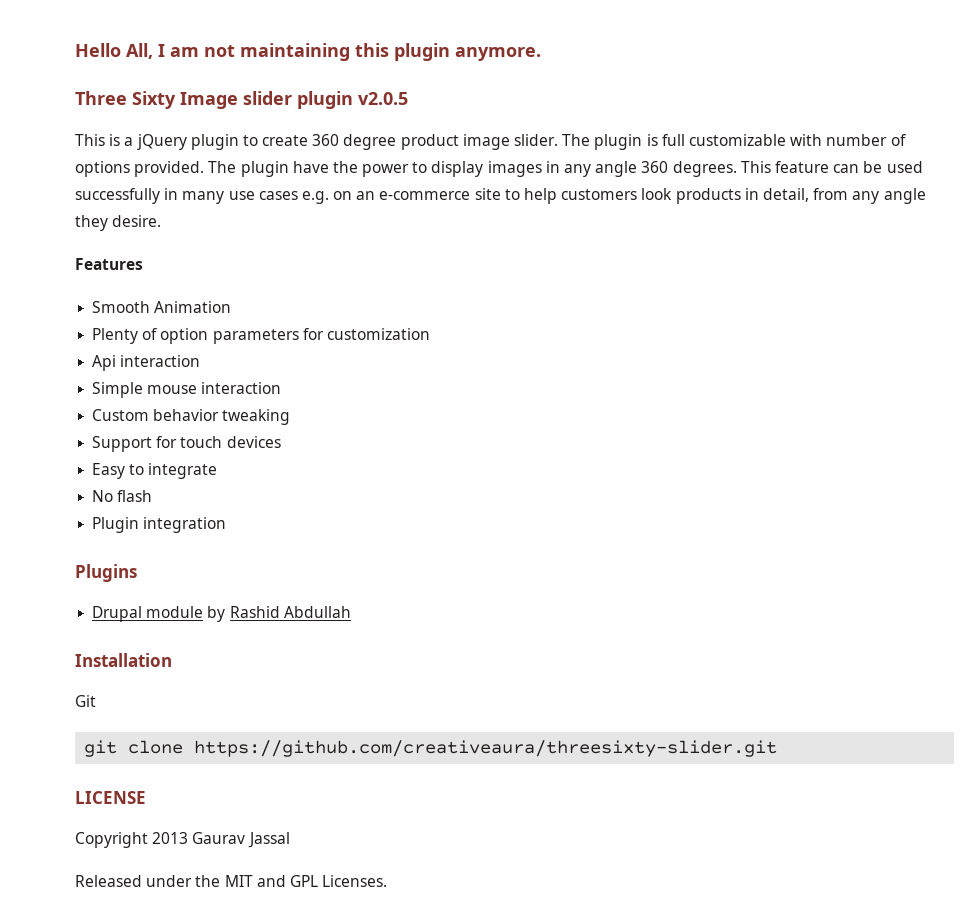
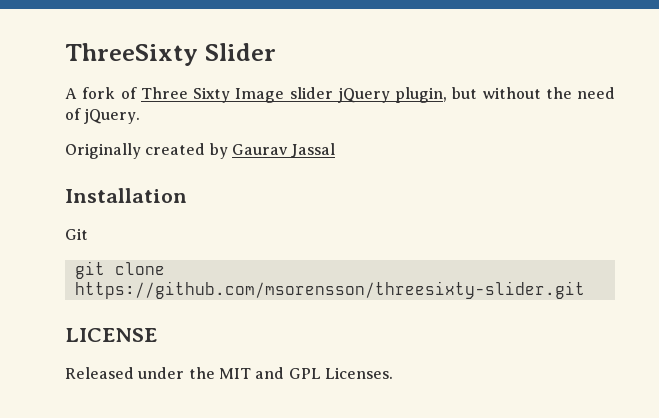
[75,43,541,61] [75,91,408,109] [75,134,906,150] [75,161,923,177] [75,188,926,204] [75,215,162,231] [75,258,143,270] [92,301,232,313] [92,328,430,344] [92,355,201,371] [92,382,282,398] [92,409,291,425] [92,436,281,452] [92,463,218,479] [92,490,153,502] [92,517,227,533] [75,564,137,582] [92,606,351,622] Hello All, I am not maintaining this plugin anymore. // Three Sixty Image slider plugin v2.0.5 // This is a jQuery plugin to create 360 degree product image slider. The plugin is full customizable with number of options provided. The plugin have the power to display images in any angle 360 degrees. This feature can be used successfully in many use cases e.g. on an e-commerce site to help customers look products in detail, from any angle they desire. // Features // Smooth Animation // Plenty of option parameters for customization // Api interaction // Simple mouse interaction // Custom behavior tweaking // Support for touch devices // Easy to integrate // No flash // Plugin integration // Plugins // Drupal module by Rashid Abdullah -> [65,43,276,66] [65,87,615,103] [65,108,141,124] [65,143,336,159] ThreeSixty Slider // A fork of Three Sixty Image slider jQuery plugin, but without the need of jQuery. // Originally created by Gaurav Jassal
[194,740,778,757] https://github.com/creativeaura/threesixty-slider.git -> [74,281,585,299] https://github.com/msorensson/threesixty-slider.git
[75,832,290,848] // Copyright 2013 Gaurav Jassal -> (157, 335) none

